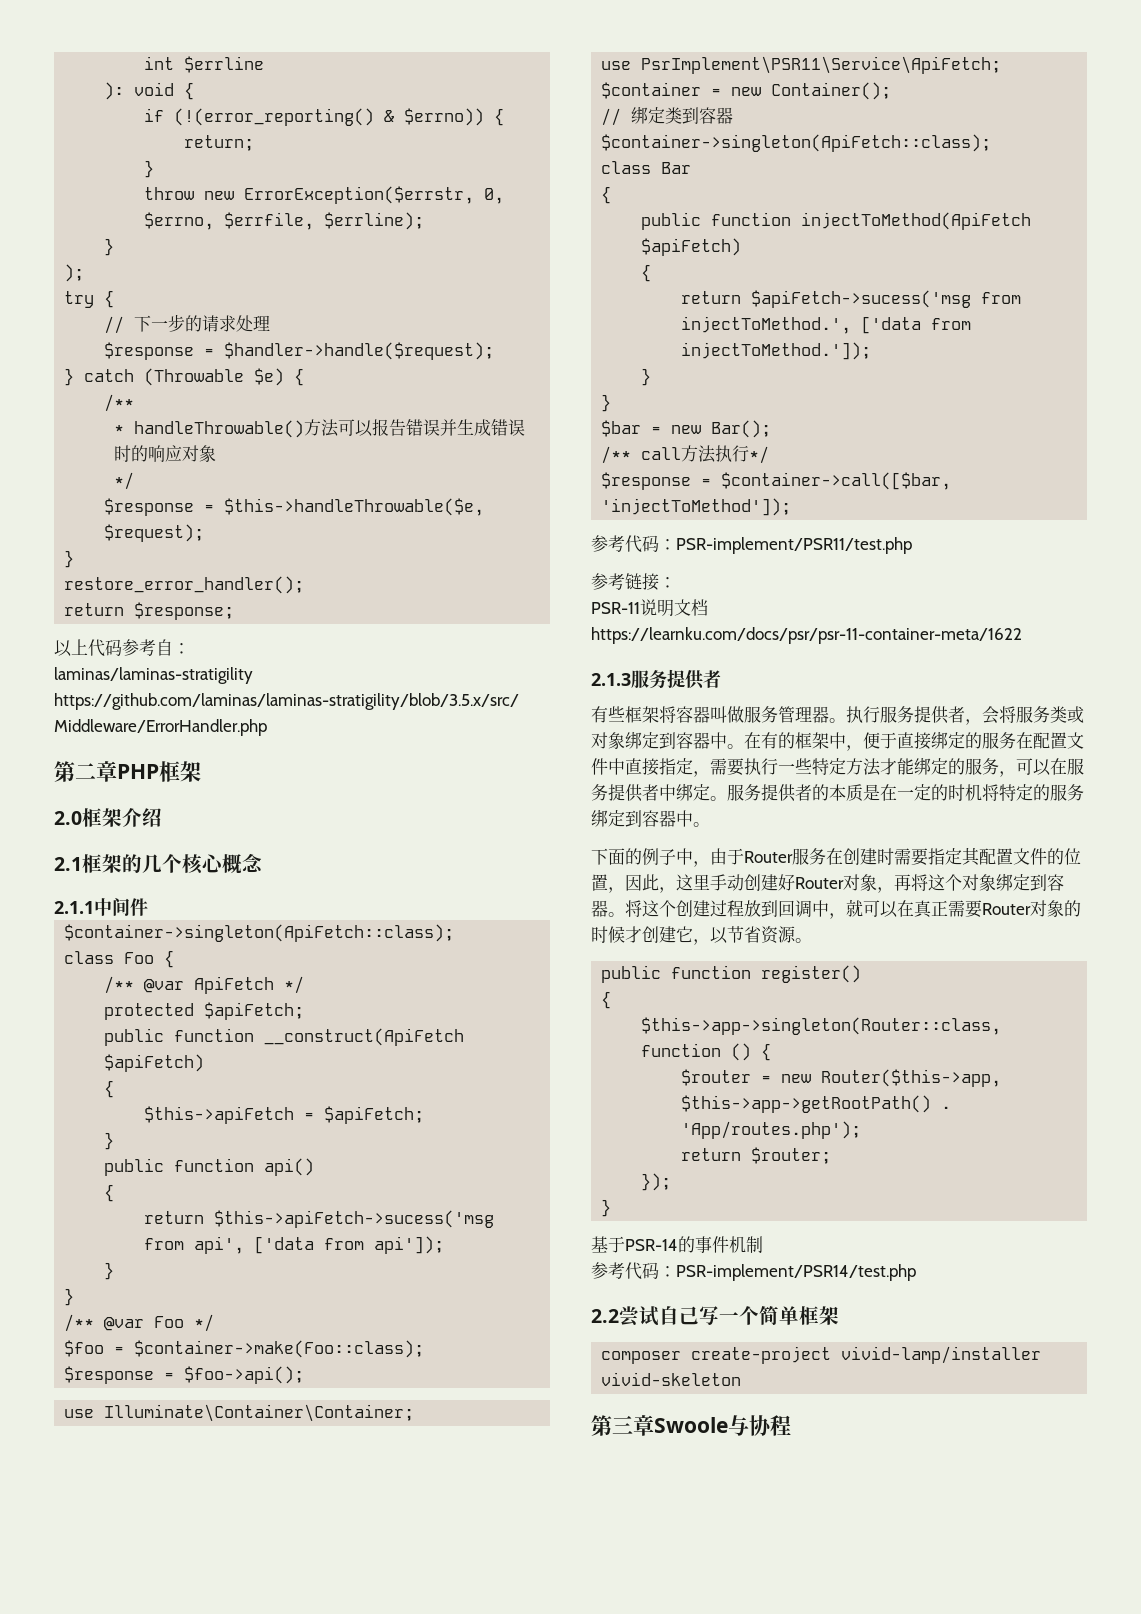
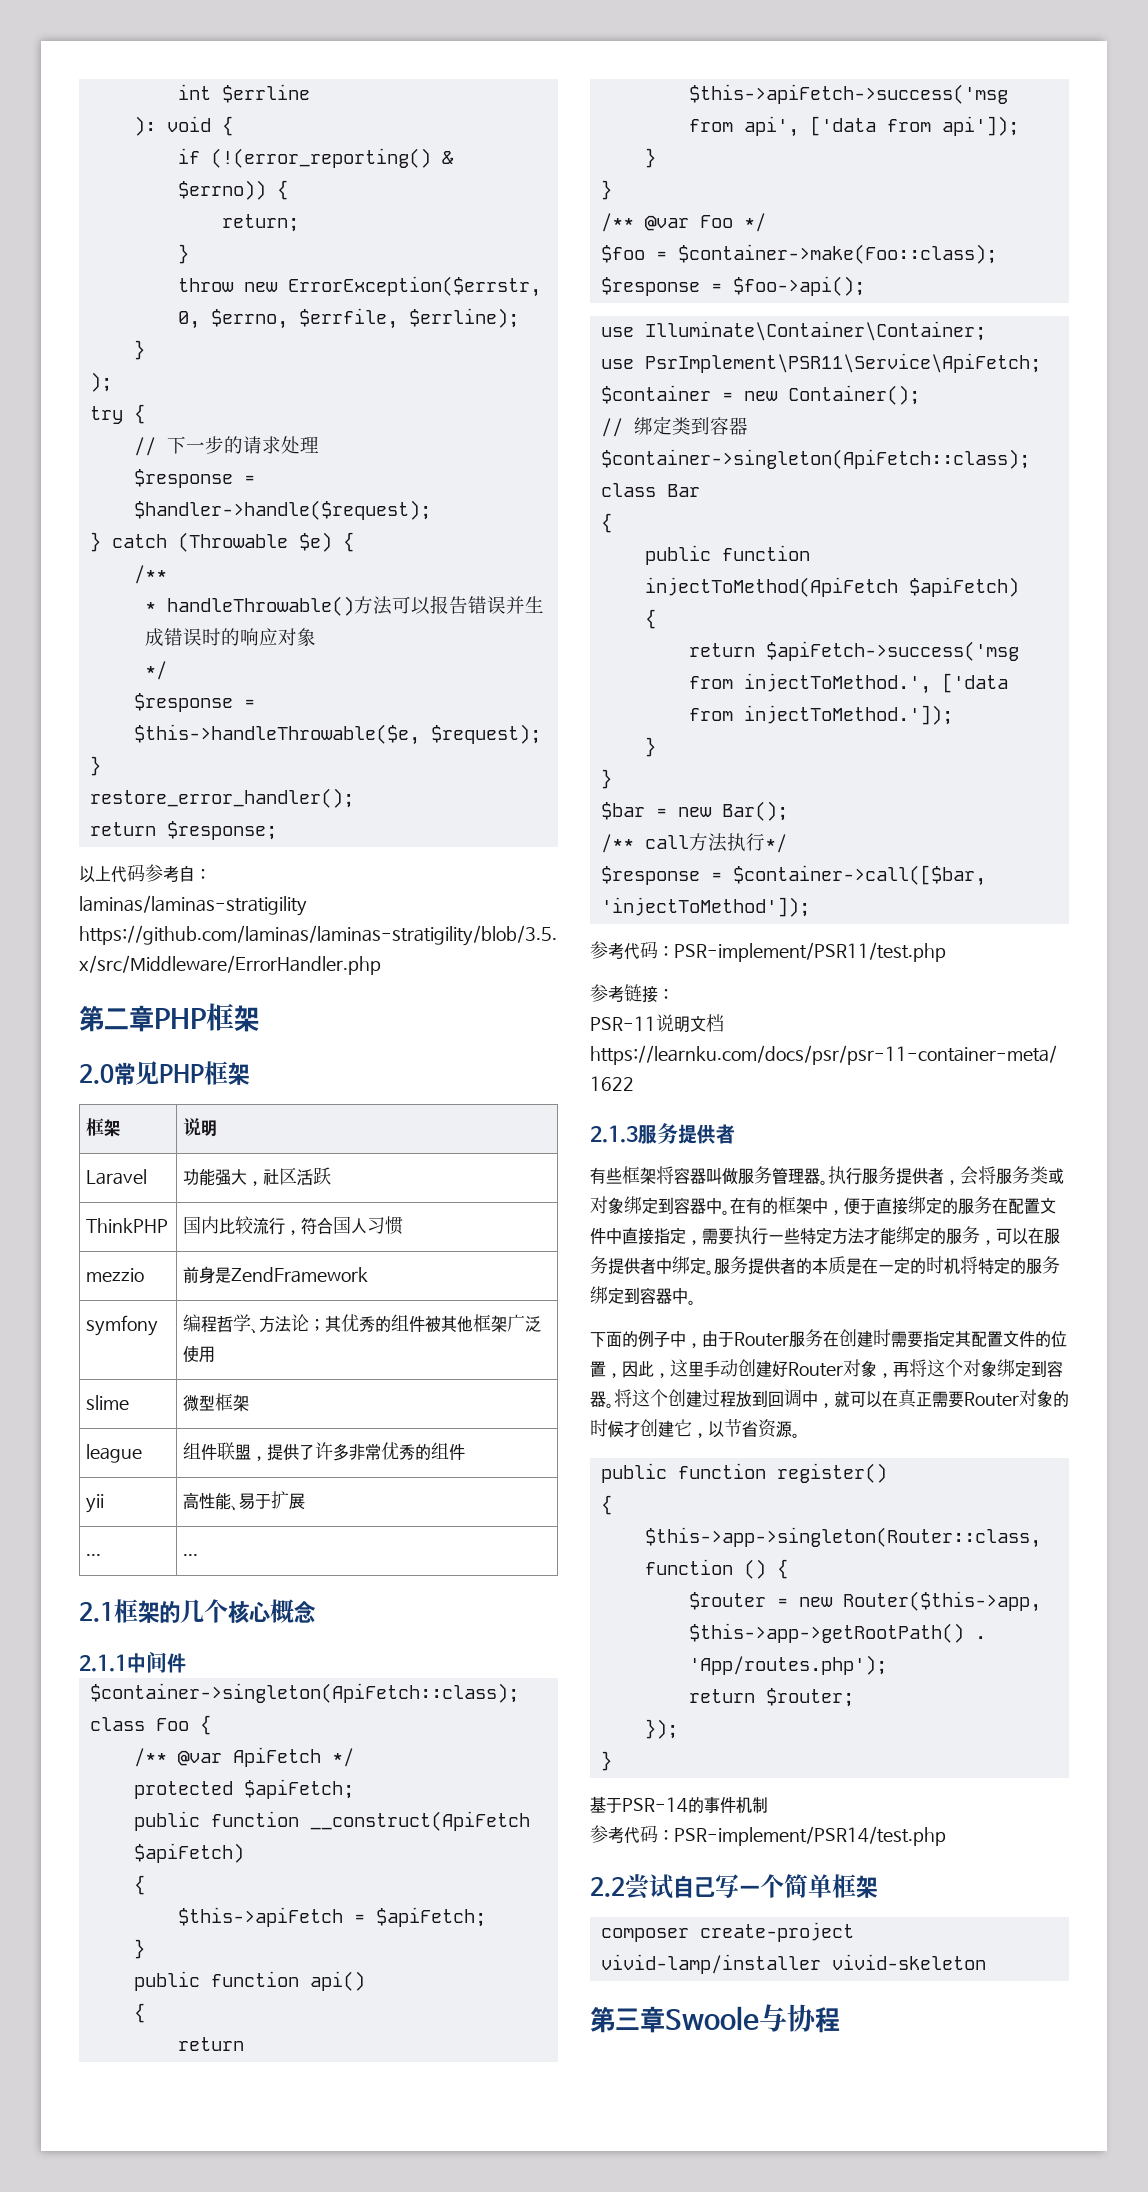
[82,808,162,827] 框架介绍 -> [114,1061,249,1085] [86,1118,121,1137] [183,1118,218,1137] [86,1169,148,1185] [183,1167,332,1186] [86,1218,169,1233] [183,1216,404,1235] [86,1268,145,1282] [183,1266,369,1284] [86,1315,159,1336] [183,1314,542,1334] [183,1346,216,1363] [86,1395,130,1410] [183,1393,250,1412] [86,1444,143,1463] [183,1442,466,1461] [86,1494,105,1513] [183,1491,306,1511] [86,1554,102,1556] [183,1554,199,1556] 常见PHP框架 // 框架 | 说明 // Laravel | 功能强大，社区活跃 // ThinkPHP | 国内比较流行，符合国人习惯 // mezzio | 前身是ZendFramework // symfony | 编程哲学、方法论；其优秀的组件被其他框架广泛使用 // slime | 微型框架 // league | 组件联盟，提供了许多非常优秀的组件 // yii | 高性能、易于扩展 // ... | ...
[214,1210,495,1228] $this->apiFetch->sucess('msg -> [688,84,1008,104] $this->apiFetch->success('msg
[751,290,972,308] $apiFetch->sucess('msg -> [765,641,1019,661] $apiFetch->success('msg

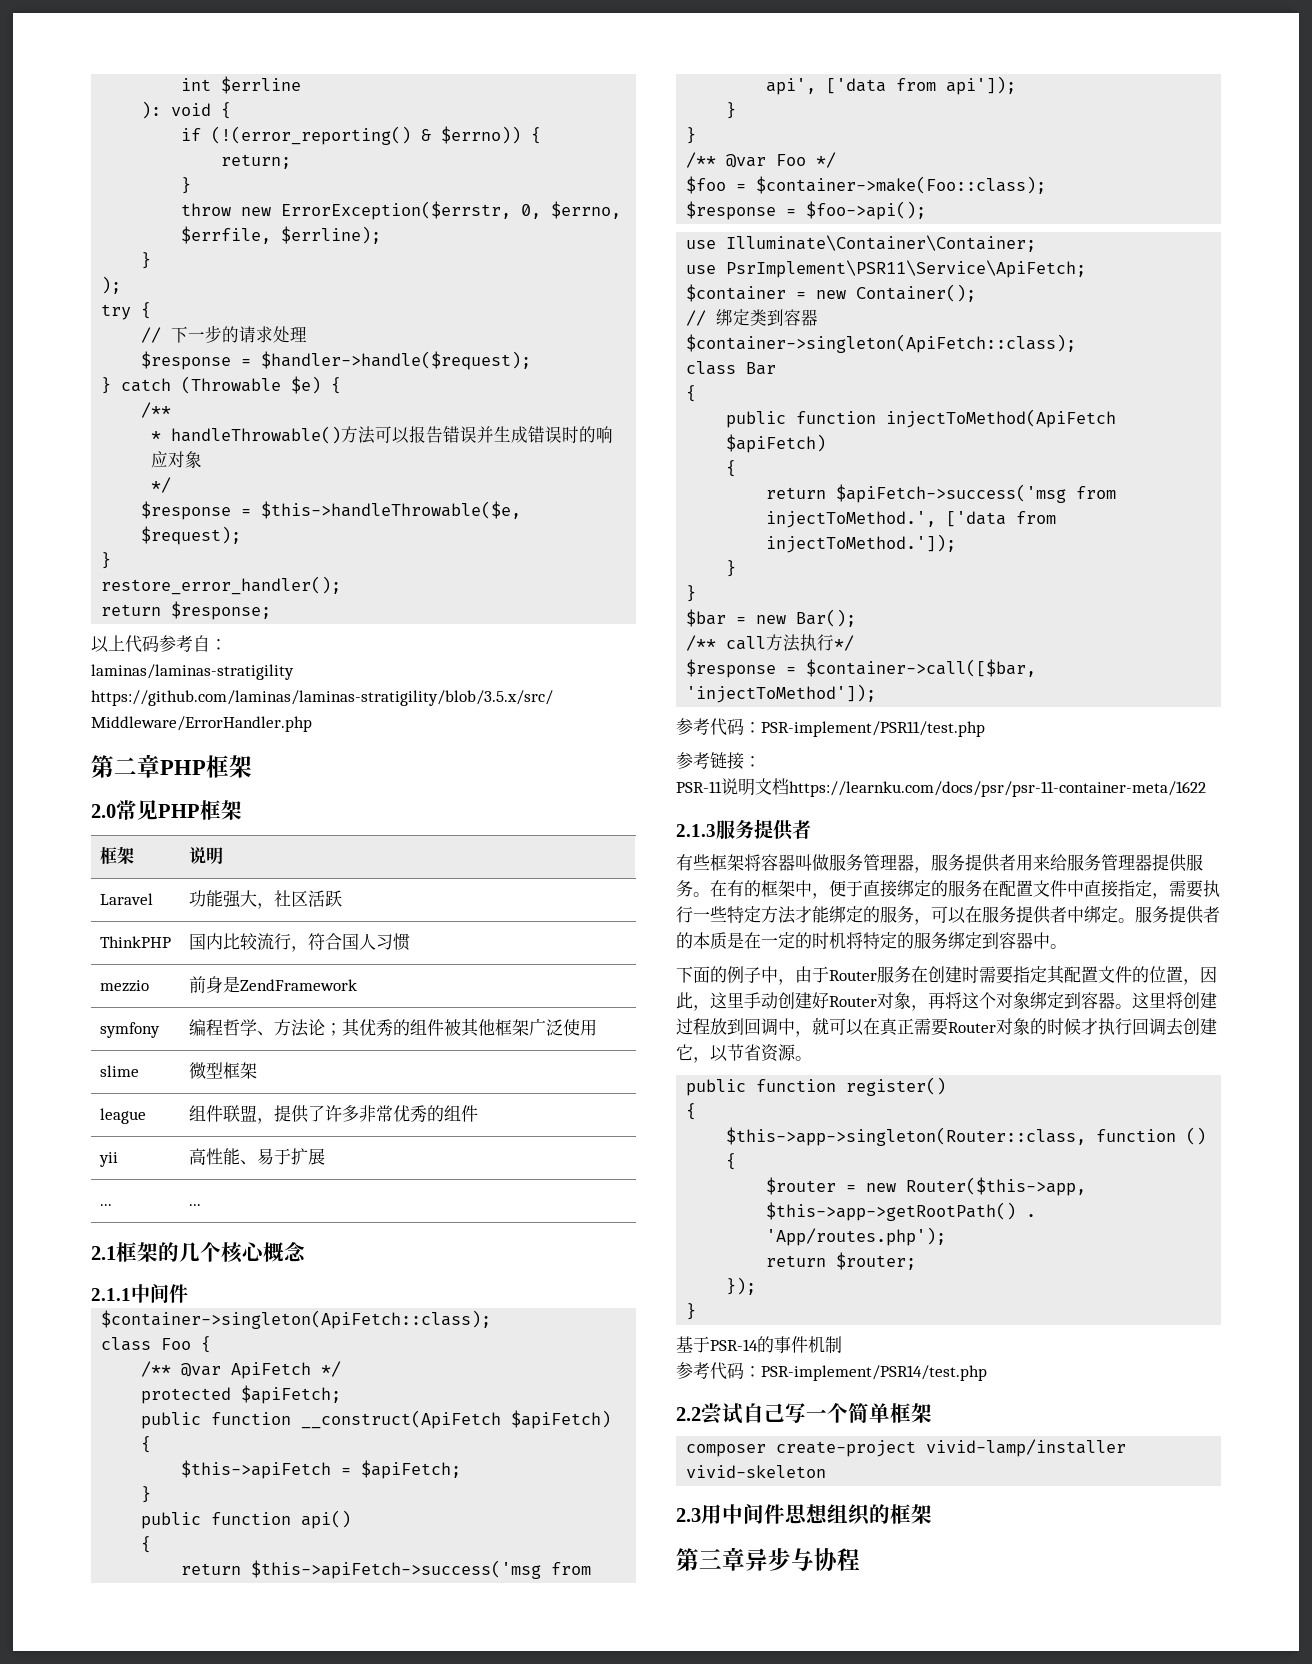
[820,1166,1064,1185] [590,1196,722,1215] 。执行服务提供者，会将服务类或对象绑定到容器中 -> [914,854,1203,873] [676,880,693,897] ，服务提供者用来给服务管理器提供服务
[614,1389,668,1407] 将这个 -> [1132,992,1183,1009] 这里将
(640, 1429) none -> [1098,1018,1183,1036] 执行回调去
(986, 1962) none -> [676,1504,932,1526] // 2.3用中间件思想组织的框架
[665,2006,759,2030] Swoole -> [745,1548,791,1571] 异步

